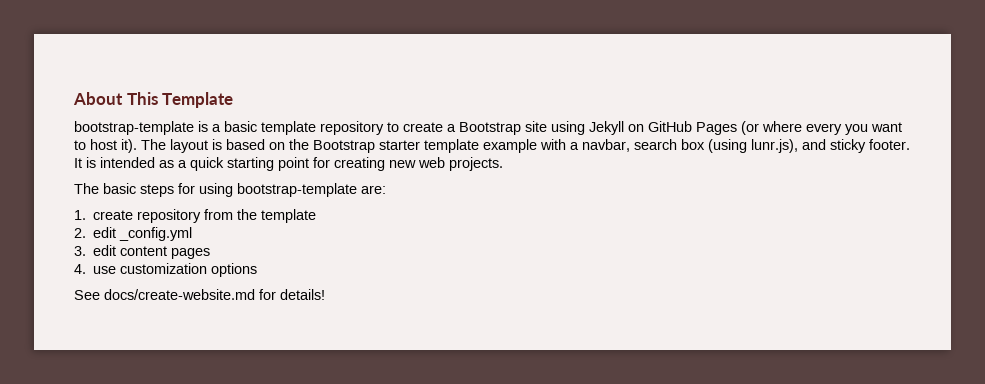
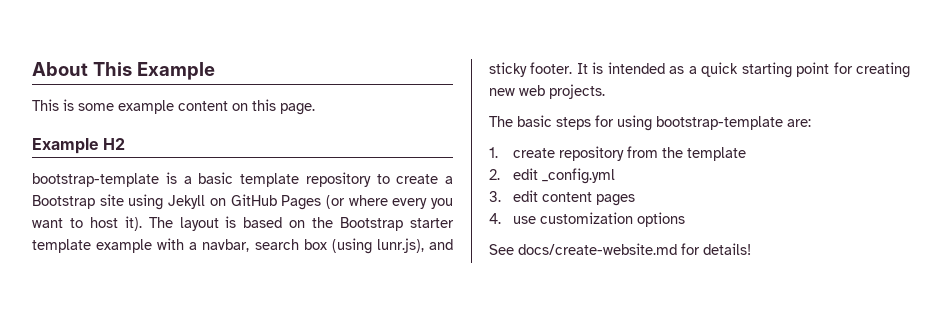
[162,92,234,108] Template -> [136,62,215,80] [32,99,315,115] [32,138,126,154] Example // This is some example content on this page. // Example H2

